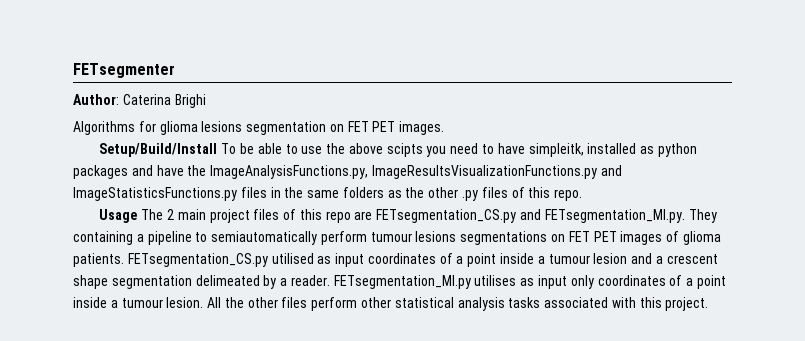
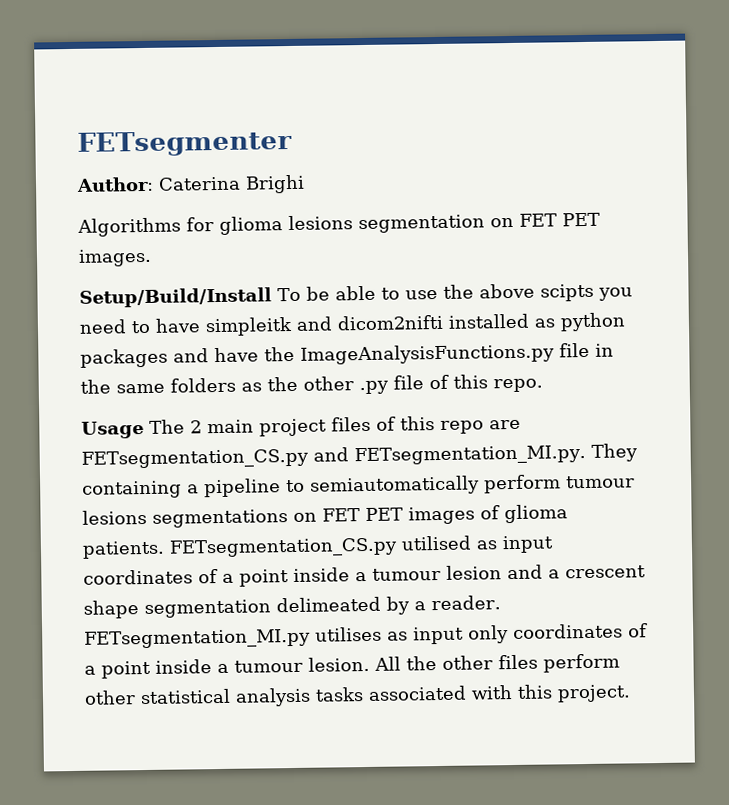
[528,143,584,157] simpleitk, -> [205,314,444,337] simpleitk and dicom2nifti
[210,165,622,179] [73,187,267,201] ImageAnalysisFunctions.py, ImageResultsVisualizationFunctions.py and ImageStatisticsFunctions.py files -> [300,342,590,365] ImageAnalysisFunctions.py file
[481,187,508,198] files -> [393,375,424,390] file

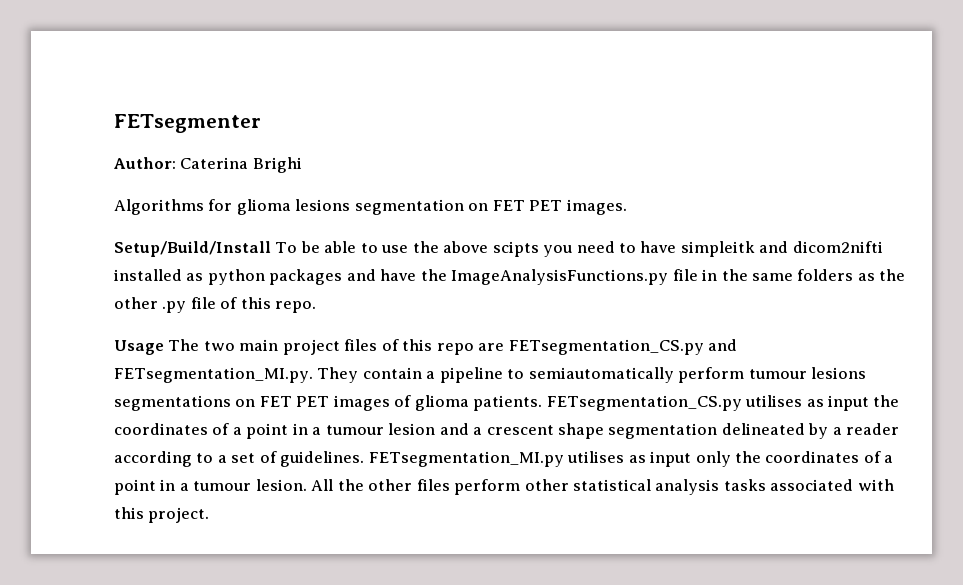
[190,420,202,434] 2 -> [203,341,235,351] two
[82,480,182,499] containing -> [362,367,422,379] contain
[400,535,554,554] [83,567,350,587] utilised as input coordinates of a point inside -> [745,395,900,411] [114,423,308,439] utilises as input the coordinates of a point in
[276,596,381,613] delimeated -> [721,423,805,435] delineated
[431,595,501,611] reader. -> [846,423,900,435] [114,451,365,467] reader according to a set of guidelines.
[512,623,648,640] [84,659,212,679] coordinates of a point inside -> [734,451,894,463] [114,479,176,495] the coordinates of a point in

